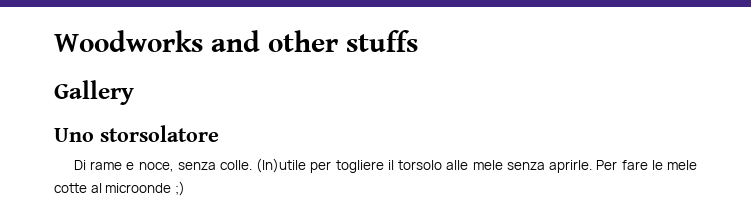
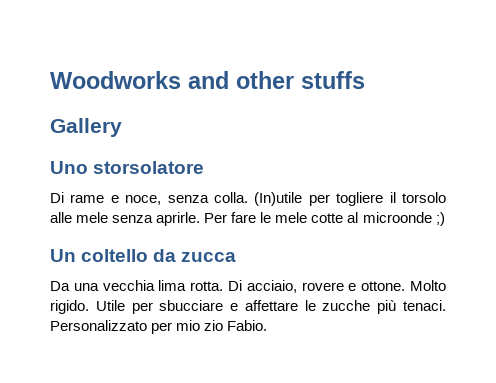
[219,160,252,170] colle. -> [214,192,249,203] colla.
(185, 188) none -> [50,249,237,262] [50,280,447,293] [50,300,446,314] [50,320,268,334] // Un coltello da zucca // Da una vecchia lima rotta. Di acciaio, rovere e ottone. Molto rigido. Utile per sbucciare e affettare le zucche più tenaci. Personalizzato per mio zio Fabio.

